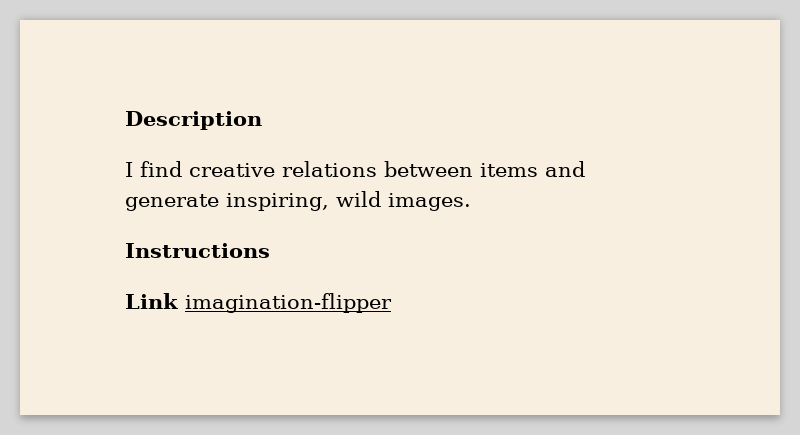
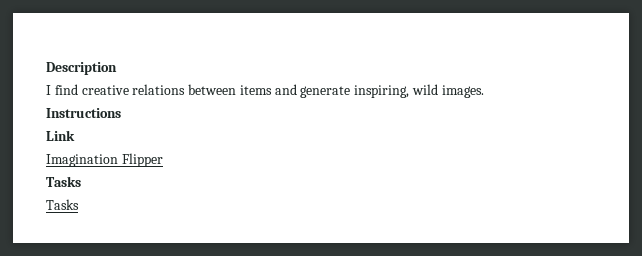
[185,293,392,313] imagination-flipper -> [46,153,163,167] [46,176,81,187] [46,199,79,210] // Imagination Flipper // Tasks // Tasks

